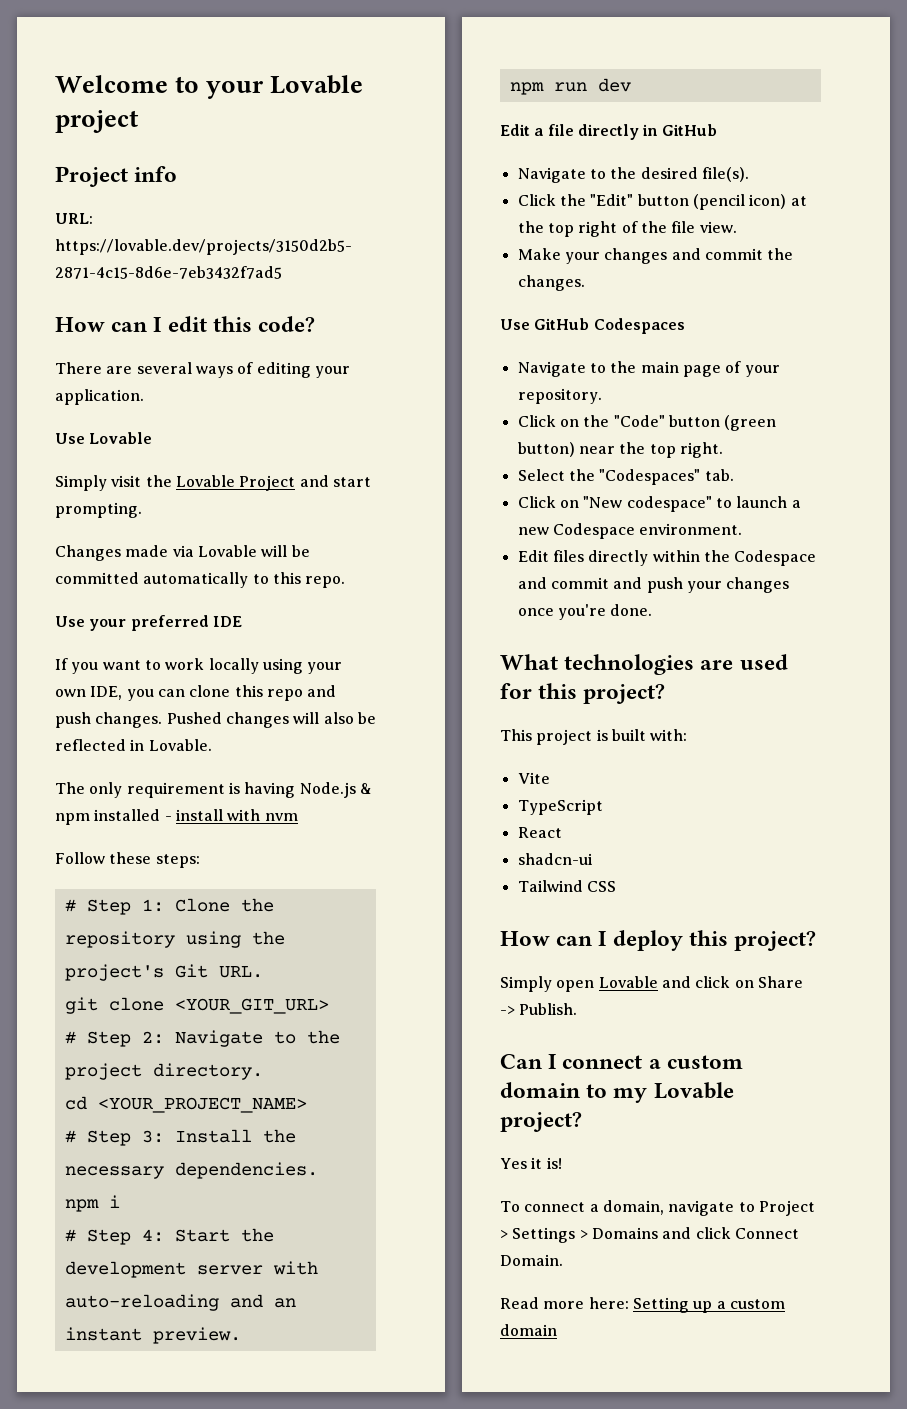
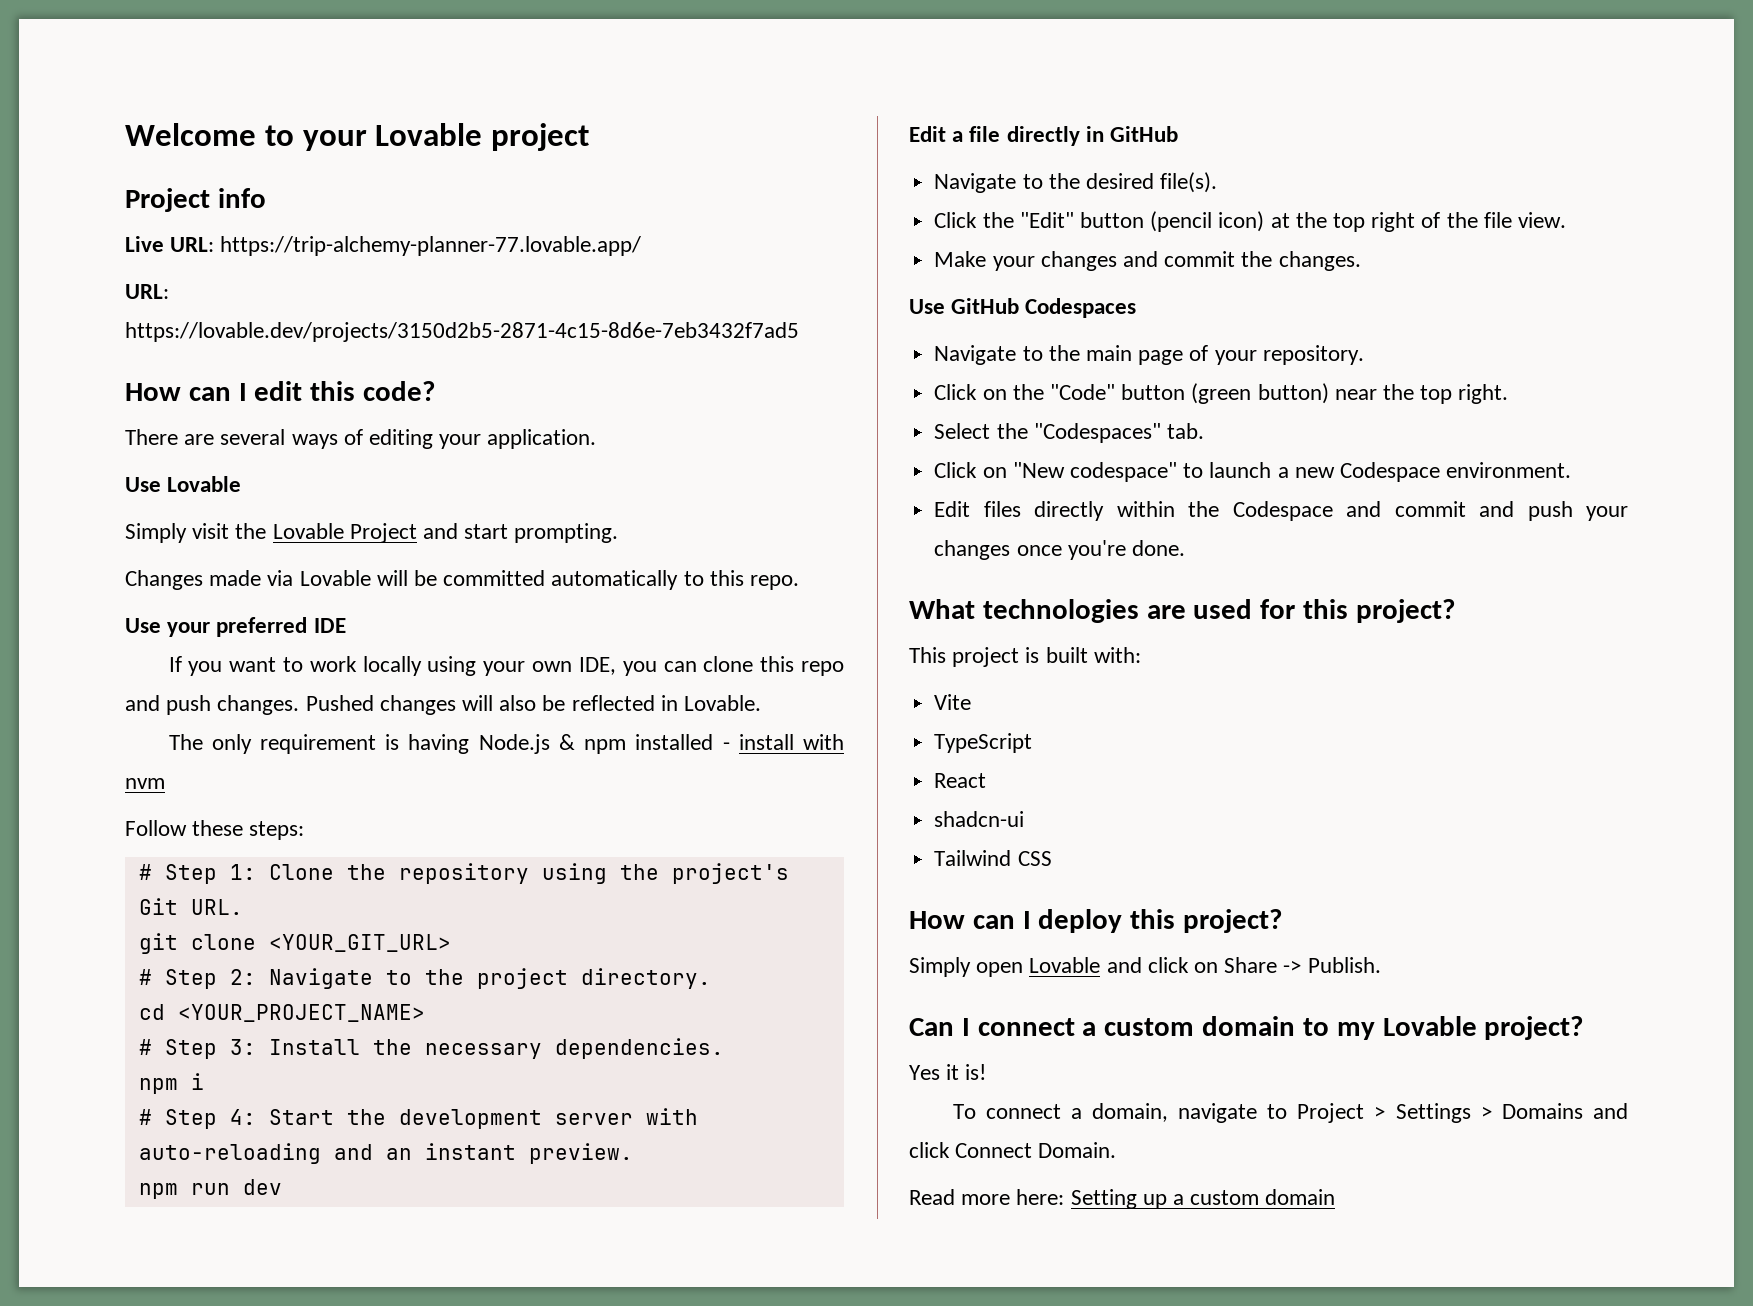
(178, 174) none -> [125,236,642,256] // Live URL: https://trip-alchemy-planner-77.lovable.app/

